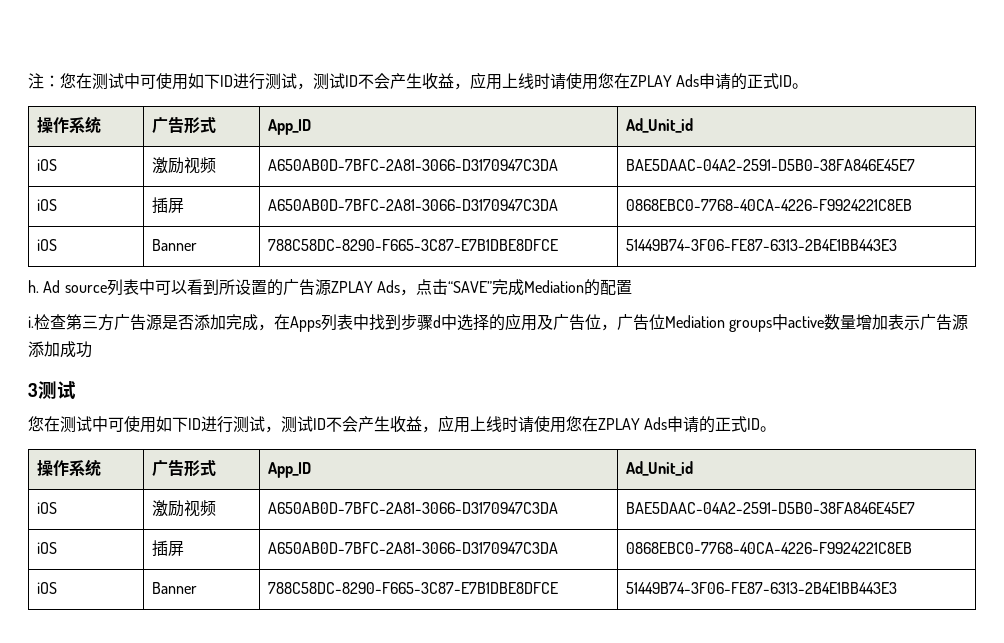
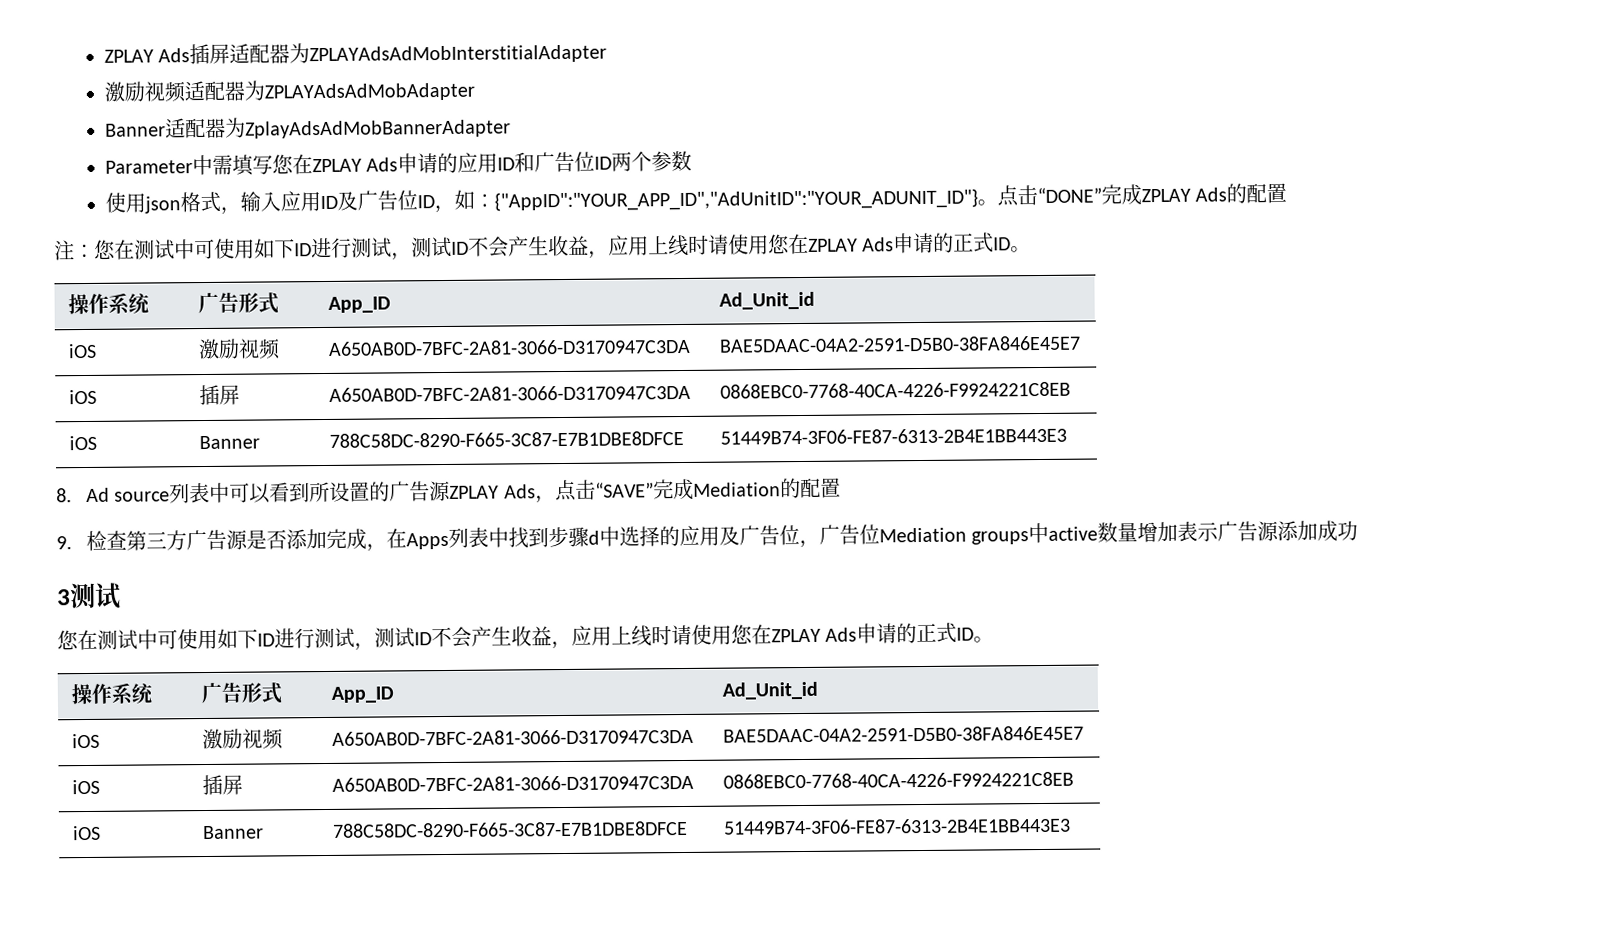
(28, 81) none -> [103,43,608,65] [103,80,475,103] [104,117,511,139] [104,150,693,176] [104,182,1288,215] ZPLAY Ads插屏适配器为ZPLAYAdsAdMobInterstitialAdapter // 激励视频适配器为ZPLAYAdsAdMobAdapter // Banner适配器为ZplayAdsAdMobBannerAdapter // Parameter中需填写您在ZPLAY Ads申请的应用ID和广告位ID两个参数 // 使用json格式，输入应用ID及广告位ID，如：{"AppID":"YOUR_APP_ID","AdUnitID":"YOUR_ADUNIT_ID"}。点击“DONE”完成ZPLAY Ads的配置 //
[28,280,39,293] h. -> [56,488,72,503] 8.
[28,316,34,328] i. -> [56,536,72,550] 9.

